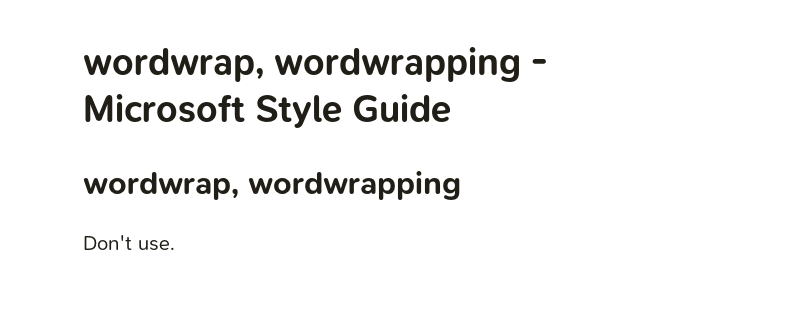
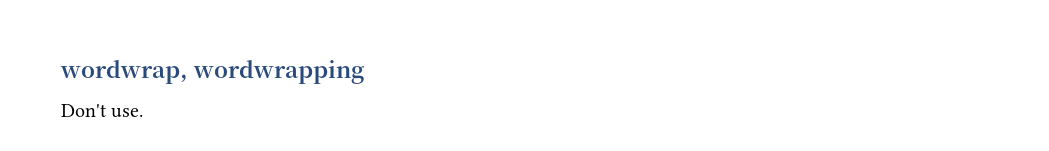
[83,47,548,82] [83,94,451,128] [83,171,461,200] wordwrap, wordwrapping - Microsoft Style Guide // wordwrap, wordwrapping -> [60,60,365,84] wordwrap, wordwrapping

